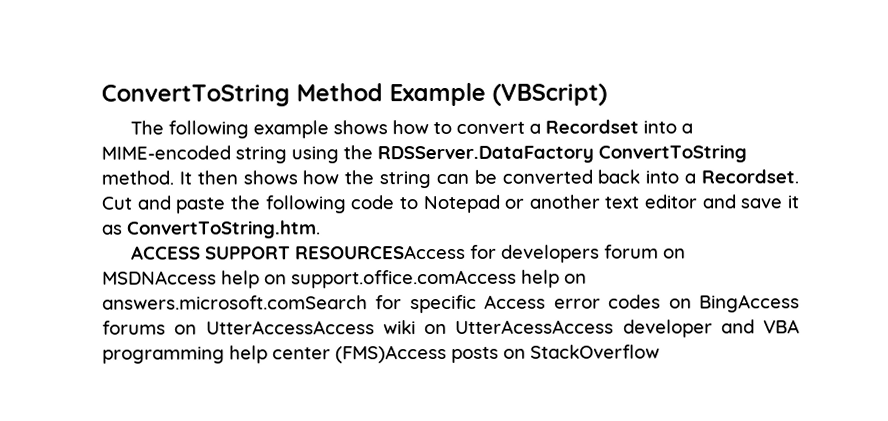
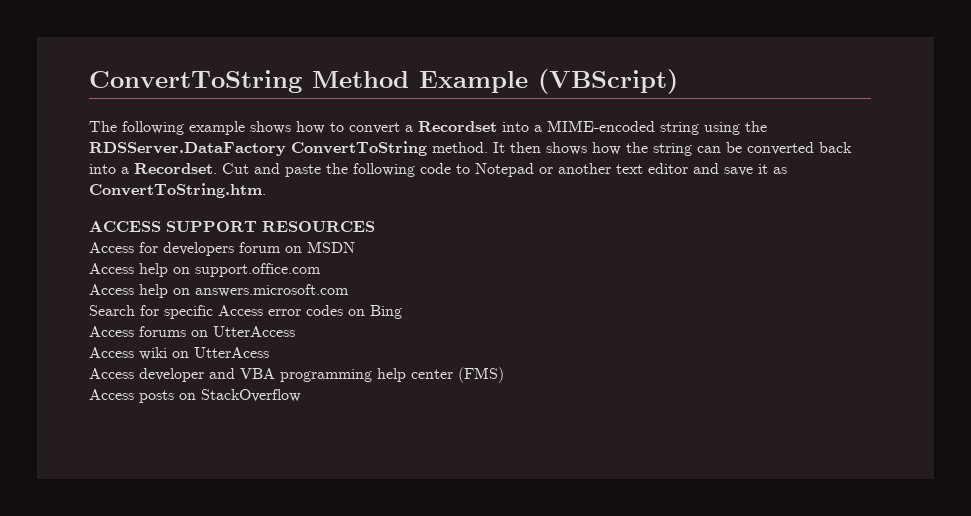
[295,244,467,260] RESOURCESAccess -> [262,221,375,232] [89,242,134,253] RESOURCES // Access
[102,269,587,289] [102,295,368,310] MSDNAccess help on support.office.comAccess help on answers.microsoft.comSearch -> [307,241,355,253] [89,263,321,277] [89,284,349,298] [89,305,135,316] MSDN // Access help on support.office.com // Access help on answers.microsoft.com // Search
[699,294,801,313] [102,319,615,335] BingAccess forums on UtterAccessAccess wiki on UtterAcessAccess -> [370,305,402,319] [89,326,295,337] [89,347,269,360] [89,368,134,379] Bing // Access forums on UtterAccess // Access wiki on UtterAcess // Access
[335,344,447,364] (FMS)Access -> [458,367,504,383] [89,389,134,400] (FMS) // Access

